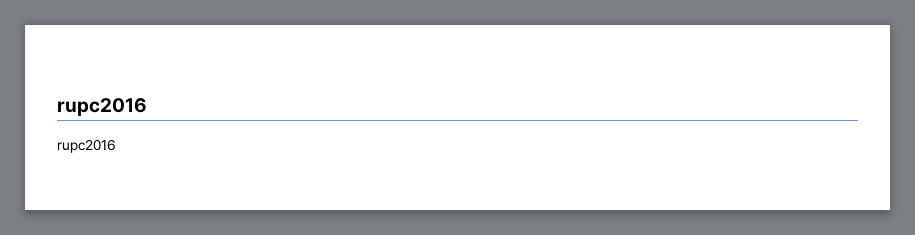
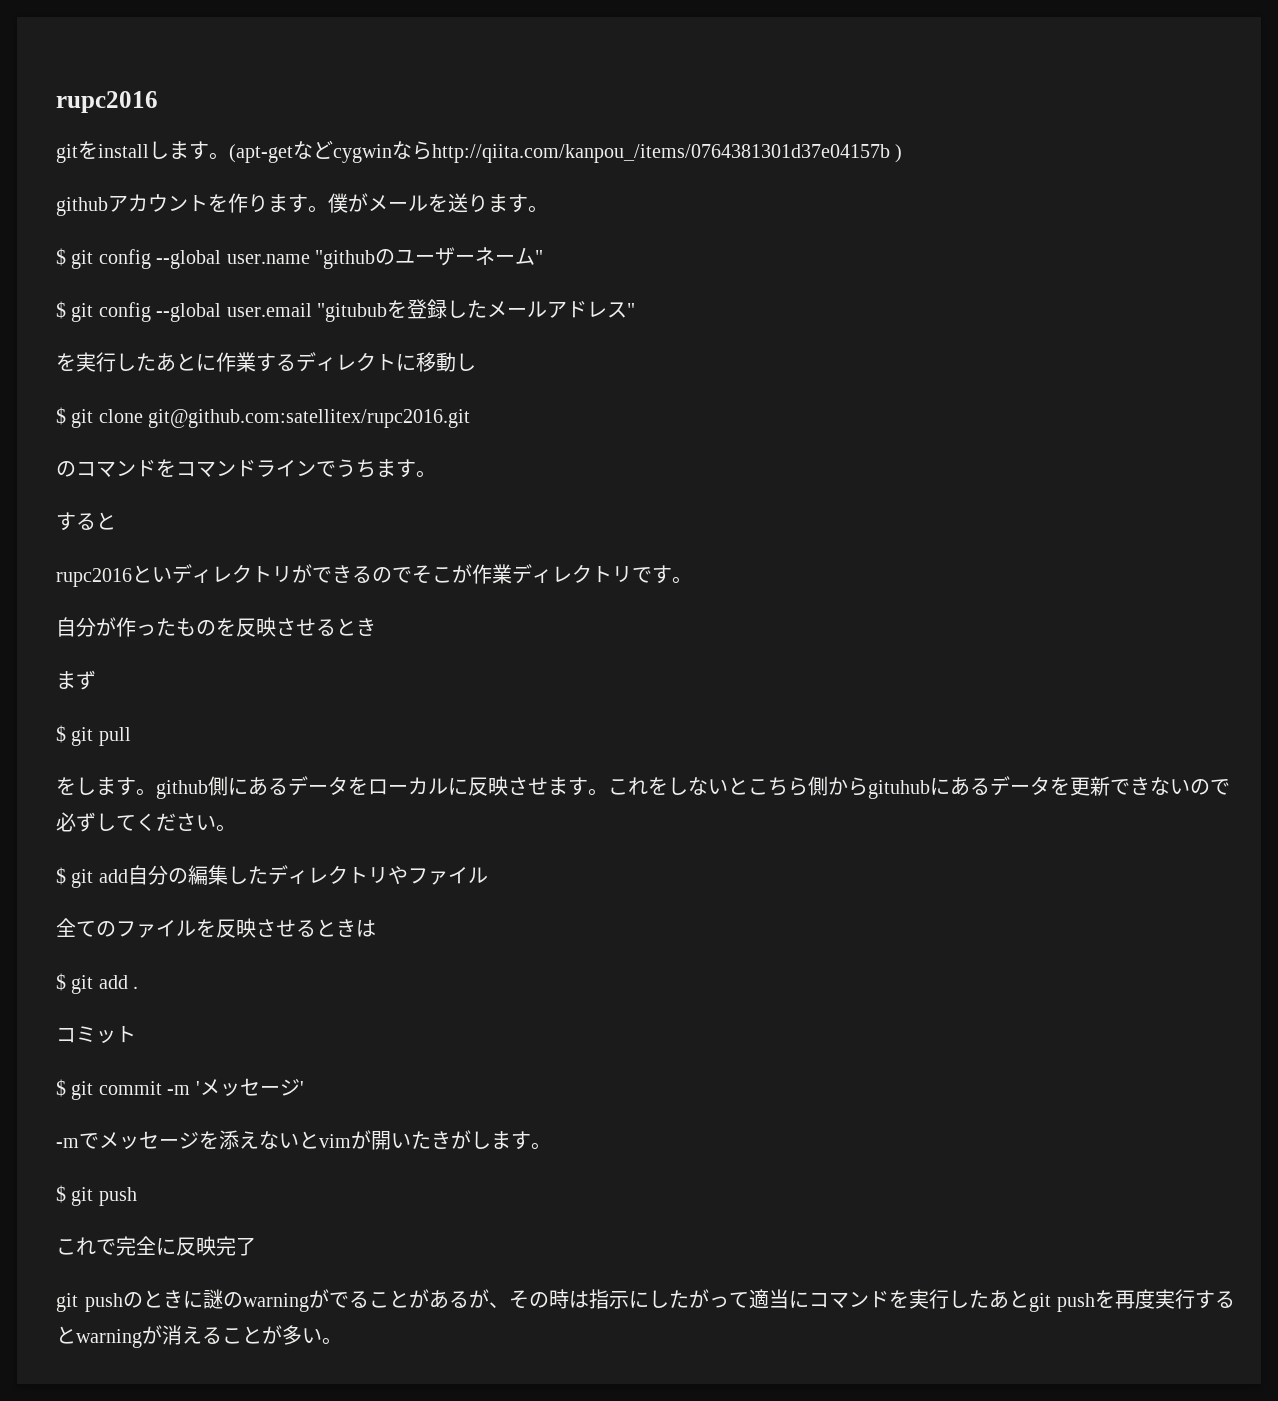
[57,139,116,153] rupc2016 -> [56,140,903,163] [56,193,548,216] [56,247,543,269] [56,299,635,322] [56,352,476,372] [56,407,471,428] [56,459,436,478] [56,512,116,531] [56,564,692,587] [56,617,376,637] [56,670,96,690] [56,725,131,746] [56,776,1230,799] [56,812,236,832] [56,865,488,888] [56,918,376,938] [56,973,139,994] [56,1026,136,1044] [56,1078,304,1100] [56,1130,551,1150] [56,1185,137,1206] [56,1236,256,1256] [56,1289,1235,1312] [56,1325,342,1348] gitをinstallします。(apt-getなどcygwinならhttp://qiita.com/kanpou_/items/0764381301d37e04157b ) // githubアカウントを作ります。僕がメールを送ります。 // $ git config --global user.name "githubのユーザーネーム" // $ git config --global user.email "gitububを登録したメールアドレス" // を実行したあとに作業するディレクトに移動し // $ git clone git@github.com:satellitex/rupc2016.git // のコマンドをコマンドラインでうちます。 // すると // rupc2016といディレクトリができるのでそこが作業ディレクトリです。 // 自分が作ったものを反映させるとき // まず // $ git pull // をします。github側にあるデータをローカルに反映させます。これをしないとこちら側からgituhubにあるデータを更新できないので必ずしてください。 // $ git add自分の編集したディレクトリやファイル // 全てのファイルを反映させるときは // $ git add . // コミット // $ git commit -m 'メッセージ' // -mでメッセージを添えないとvimが開いたきがします。 // $ git push // これで完全に反映完了 // git pushのときに謎のwarningがでることがあるが、その時は指示にしたがって適当にコマンドを実行したあとgit pushを再度実行するとwarningが消えることが多い。

